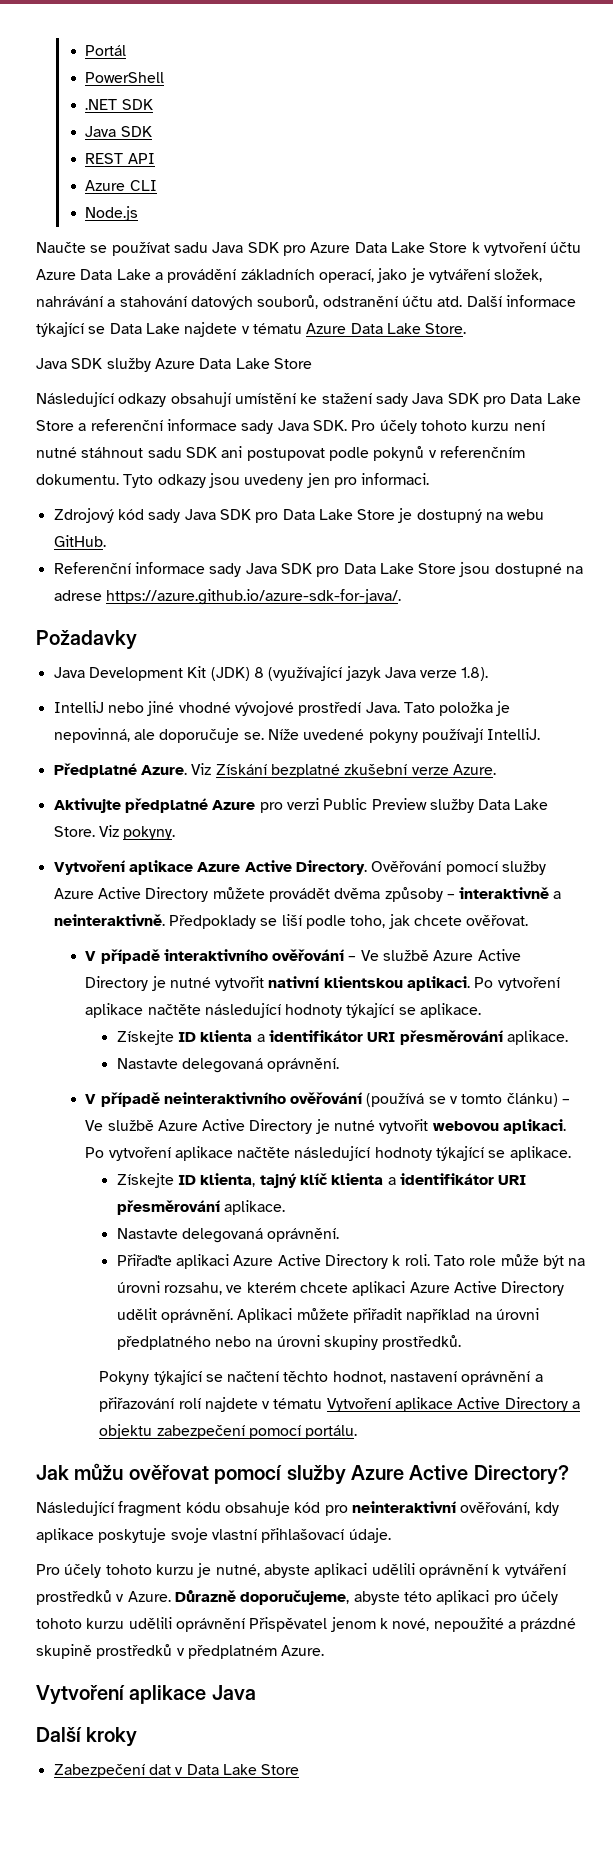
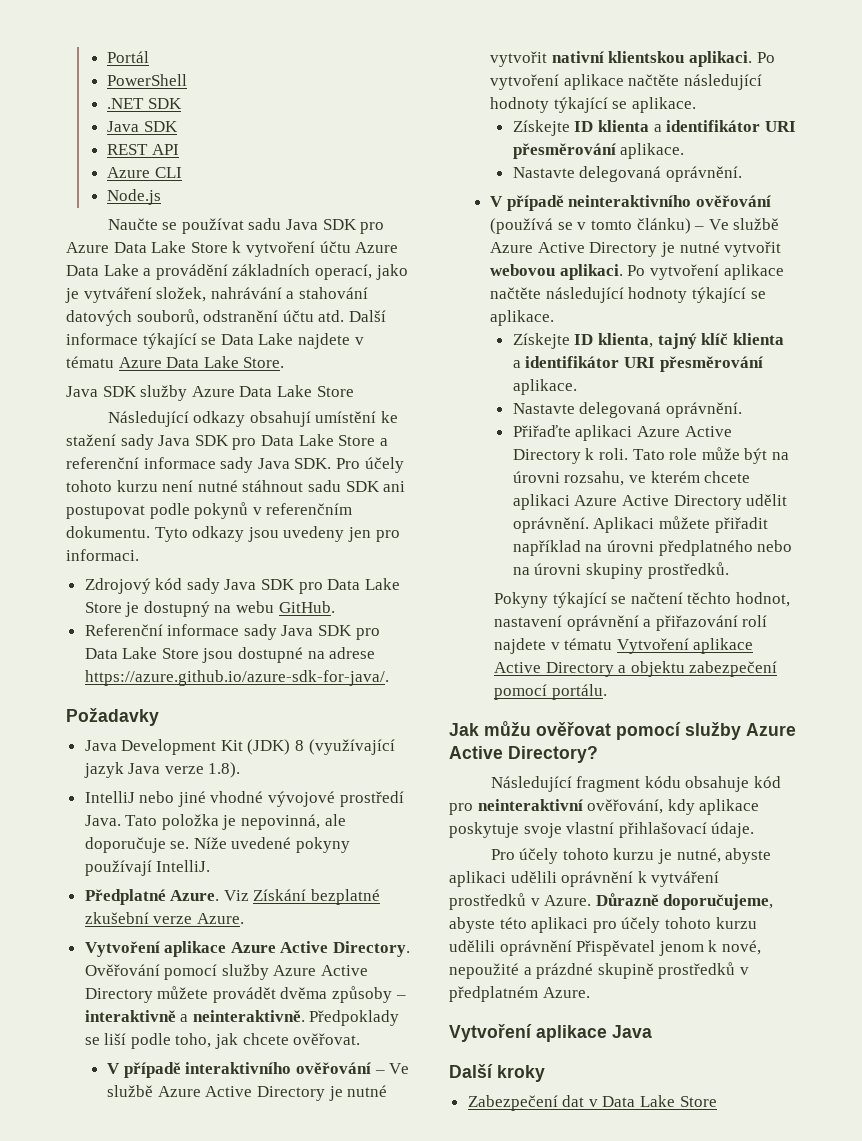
[53,798,549,813] [53,825,176,840] // Aktivujte předplatné Azure pro verzi Public Preview služby Data Lake Store. Viz pokyny. -> (244, 918) none

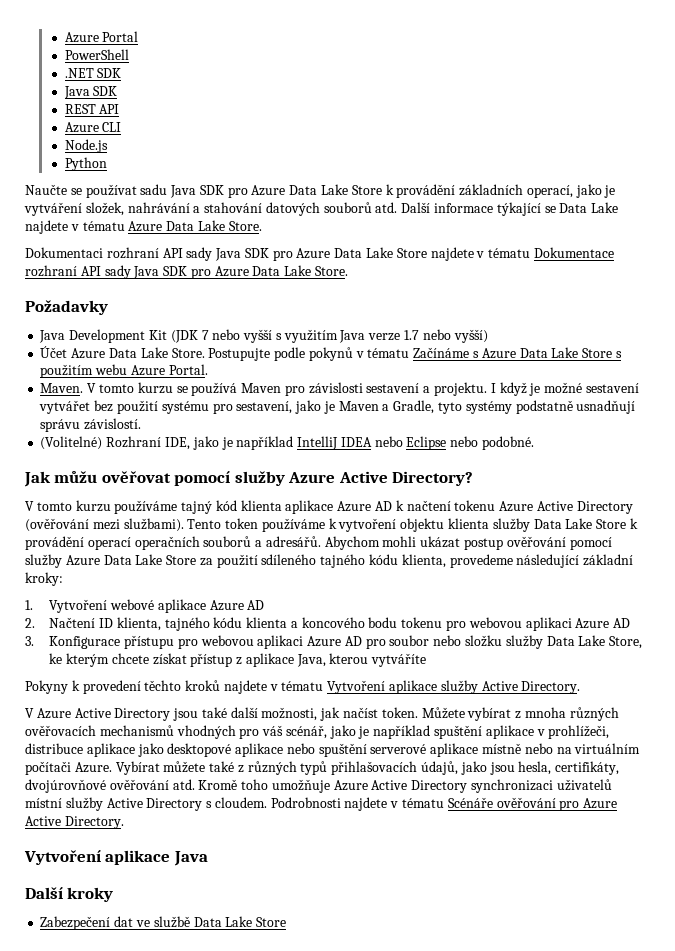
[107,51,150,63] Portál -> [64,31,139,43] Azure Portal
(162, 197) none -> [64,157,107,171] // Python
[245,241,399,257] [66,264,152,276] vytvoření účtu Azure Data Lake a -> (394, 189) none
[136,309,314,325] souborů, odstranění účtu -> [323,202,372,213] souborů
[66,385,354,401] [107,411,399,427] [66,434,388,450] [66,457,404,473] [66,480,406,492] [66,502,353,519] [66,526,400,542] [66,549,139,561] [84,578,400,594] [84,601,335,617] [84,624,380,640] [84,647,376,663] [84,670,389,686] [66,708,159,726] [84,739,395,755] [83,762,241,778] [84,791,404,807] [84,814,346,830] [84,837,351,853] [84,860,211,876] [84,889,381,905] [84,912,244,924] [84,941,411,957] [84,964,369,980] [84,986,406,1003] [84,1010,400,1026] [84,1033,361,1049] [107,1062,410,1078] [107,1085,388,1101] [490,51,775,67] [490,74,762,90] [490,97,696,113] [512,120,796,136] [512,143,685,159] [512,166,742,182] [490,195,771,211] [490,218,780,234] [490,241,782,257] [490,264,784,280] [490,287,766,303] [490,310,555,326] [512,333,784,349] [512,356,763,372] [512,379,577,395] [512,402,742,418] [512,425,732,441] [512,447,789,464] [512,471,751,486] [512,494,788,510] [512,516,768,533] [512,540,793,556] [512,562,729,579] [494,592,791,608] [494,615,768,631] [494,638,754,654] [494,661,778,677] [494,684,607,700] Java SDK služby Azure Data Lake Store // Následující odkazy obsahují umístění ke stažení sady Java SDK pro Data Lake Store a referenční informace sady Java SDK. Pro účely tohoto kurzu není nutné stáhnout sadu SDK ani postupovat podle pokynů v referenčním dokumentu. Tyto odkazy jsou uvedeny jen pro informaci. // Zdrojový kód sady Java SDK pro Data Lake Store je dostupný na webu GitHub. // Referenční informace sady Java SDK pro Data Lake Store jsou dostupné na adrese https://azure.github.io/azure-sdk-for-java/. // Požadavky // Java Development Kit (JDK) 8 (využívající jazyk Java verze 1.8). // IntelliJ nebo jiné vhodné vývojové prostředí Java. Tato položka je nepovinná, ale doporučuje se. Níže uvedené pokyny používají IntelliJ. // Předplatné Azure. Viz Získání bezplatné zkušební verze Azure. // Vytvoření aplikace Azure Active Directory. Ověřování pomocí služby Azure Active Directory můžete provádět dvěma způsoby – interaktivně a neinteraktivně. Předpoklady se liší podle toho, jak chcete ověřovat. // V případě interaktivního ověřování – Ve službě Azure Active Directory je nutné vytvořit nativní klientskou aplikaci. Po vytvoření aplikace načtěte následující hodnoty týkající se aplikace. // Získejte ID klienta a identifikátor URI přesměrování aplikace. // Nastavte delegovaná oprávnění. // V případě neinteraktivního ověřování (používá se v tomto článku) – Ve službě Azure Active Directory je nutné vytvořit webovou aplikaci. Po vytvoření aplikace načtěte následující hodnoty týkající se aplikace. // Získejte ID klienta, tajný klíč klienta a identifikátor URI přesměrování aplikace. // Nastavte delegovaná oprávnění. // Přiřaďte aplikaci Azure Active Directory k roli. Tato role může být na úrovni rozsahu, ve kterém chcete aplikaci Azure Active Directory udělit oprávnění. Aplikaci můžete přiřadit například na úrovni předplatného nebo na úrovni skupiny prostředků. // Pokyny týkající se načtení těchto hodnot, nastavení oprávnění a přiřazování rolí najdete v tématu Vytvoření aplikace Active Directory a objektu zabezpečení pomocí portálu. -> [25,247,614,261] [25,265,349,279] [25,300,108,315] [39,329,488,343] [40,346,622,361] [40,364,208,378] [40,382,639,396] [39,400,636,414] [40,418,142,432] [40,436,534,450] Dokumentaci rozhraní API sady Java SDK pro Azure Data Lake Store najdete v tématu Dokumentace rozhraní API sady Java SDK pro Azure Data Lake Store. // Požadavky // Java Development Kit (JDK 7 nebo vyšší s využitím Java verze 1.7 nebo vyšší) // Účet Azure Data Lake Store. Postupujte podle pokynů v tématu Začínáme s Azure Data Lake Store s použitím webu Azure Portal. // Maven. V tomto kurzu se používá Maven pro závislosti sestavení a projektu. I když je možné sestavení vytvářet bez použití systému pro sestavení, jako je Maven a Gradle, tyto systémy podstatně usnadňují správu závislostí. // (Volitelné) Rozhraní IDE, jako je například IntelliJ IDEA nebo Eclipse nebo podobné.
[490,776,782,792] [449,799,760,815] [449,822,755,838] [490,848,772,864] [449,871,720,887] [449,893,774,910] [449,917,757,933] [449,940,761,956] [449,962,749,979] [449,986,590,1002] Následující fragment kódu obsahuje kód pro neinteraktivní ověřování, kdy aplikace poskytuje svoje vlastní přihlašovací údaje. // Pro účely tohoto kurzu je nutné, abyste aplikaci udělili oprávnění k vytváření prostředků v Azure. Důrazně doporučujeme, abyste této aplikaci pro účely tohoto kurzu udělili oprávnění Přispěvatel jenom k nové, nepoužité a prázdné skupině prostředků v předplatném Azure. -> [25,500,633,514] [25,518,638,532] [25,536,612,550] [25,554,634,568] [25,572,63,586] [25,599,265,613] [25,617,631,631] [25,635,643,649] [49,653,427,667] [25,680,581,694] [25,707,619,721] [25,725,610,739] [25,743,641,757] [25,761,620,775] [25,779,612,793] [25,797,618,811] [25,816,124,829] V tomto kurzu používáme tajný kód klienta aplikace Azure AD k načtení tokenu Azure Active Directory (ověřování mezi službami). Tento token používáme k vytvoření objektu klienta služby Data Lake Store k provádění operací operačních souborů a adresářů. Abychom mohli ukázat postup ověřování pomocí služby Azure Data Lake Store za použití sdíleného tajného kódu klienta, provedeme následující základní kroky: // 1. Vytvoření webové aplikace Azure AD // 2. Načtení ID klienta, tajného kódu klienta a koncového bodu tokenu pro webovou aplikaci Azure AD // 3. Konfigurace přístupu pro webovou aplikaci Azure AD pro soubor nebo složku služby Data Lake Store, ke kterým chcete získat přístup z aplikace Java, kterou vytváříte // Pokyny k provedení těchto kroků najdete v tématu Vytvoření aplikace služby Active Directory. // V Azure Active Directory jsou také další možnosti, jak načíst token. Můžete vybírat z mnoha různých ověřovacích mechanismů vhodných pro váš scénář, jako je například spuštění aplikace v prohlížeči, distribuce aplikace jako desktopové aplikace nebo spuštění serverové aplikace místně nebo na virtuálním počítači Azure. Vybírat můžete také z různých typů přihlašovacích údajů, jako jsou hesla, certifikáty, dvojúrovňové ověřování atd. Kromě toho umožňuje Azure Active Directory synchronizaci uživatelů místní služby Active Directory s cloudem. Podrobnosti najdete v tématu Scénáře ověřování pro Azure Active Directory.
[588,1099,598,1107] v -> [135,916,190,928] ve službě

